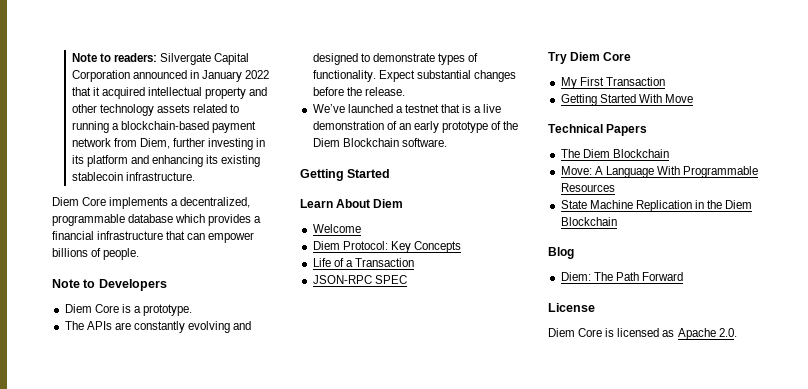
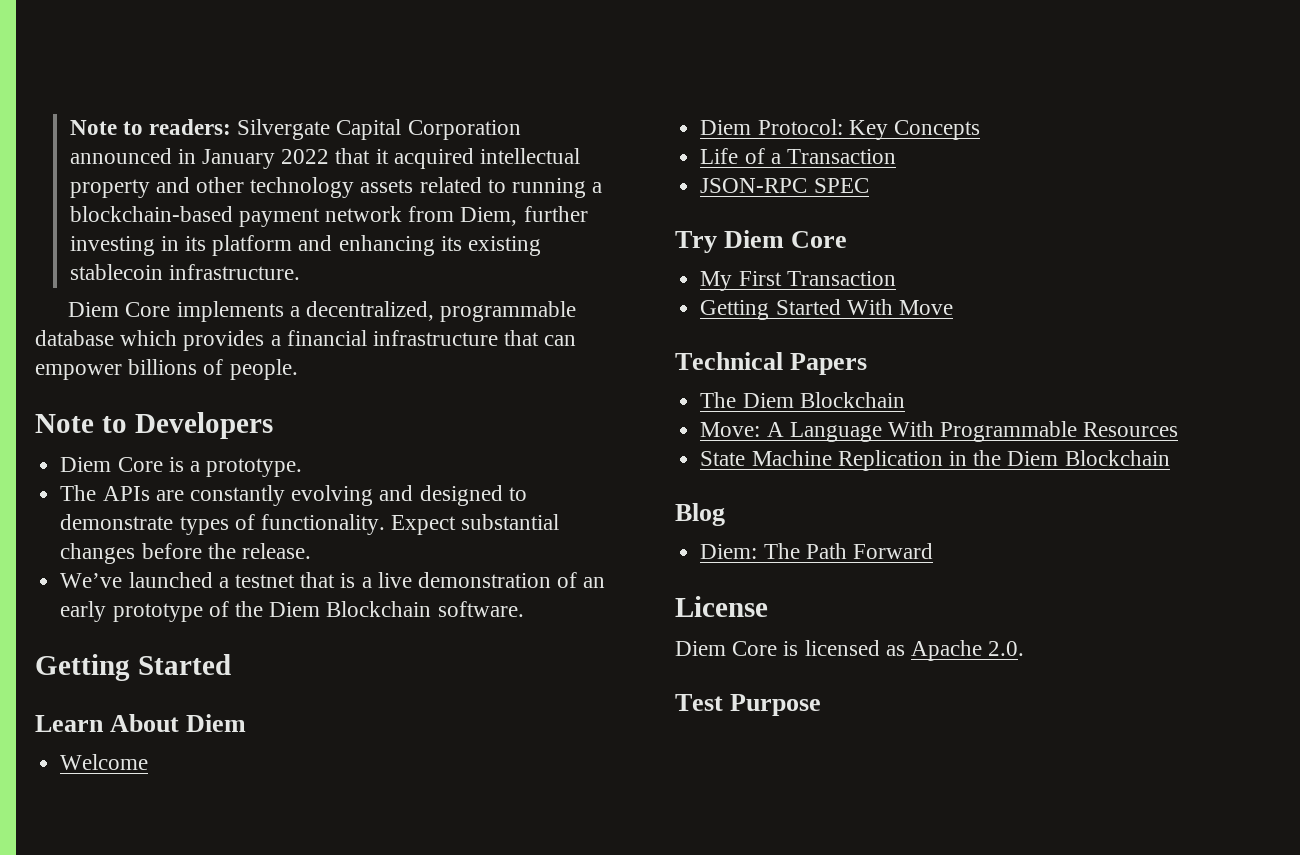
(737, 332) none -> [675,694,822,716] // Test Purpose

